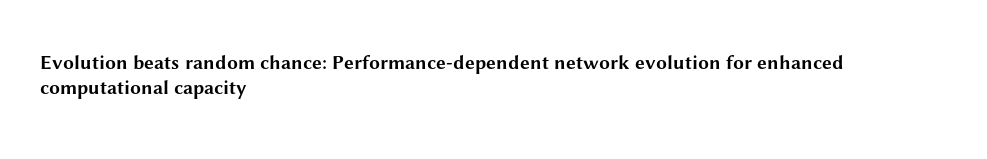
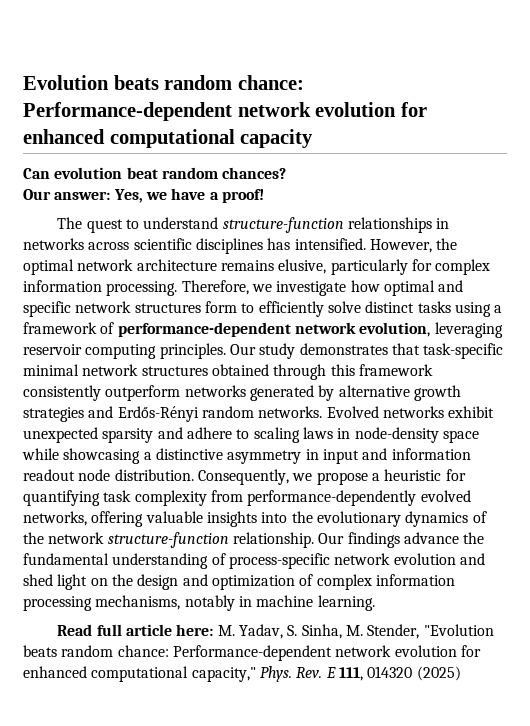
(248, 89) none -> [23,167,287,179] [23,188,264,203] [57,217,450,233] [23,238,458,254] [23,259,491,275] [23,280,464,296] [23,301,503,317] [23,322,503,338] [23,343,504,359] [23,364,433,380] [23,385,461,401] [23,406,495,422] [23,427,479,443] [22,448,471,464] [23,469,466,485] [23,490,471,506] [23,511,487,527] [23,532,485,548] [23,553,485,569] [23,574,455,590] [23,595,375,611] [57,624,494,639] [23,645,481,661] [23,666,461,682] // Can evolution beat random chances? // Our answer: Yes, we have a proof! // The quest to understand structure-function relationships in networks across scientific disciplines has intensified. However, the optimal network architecture remains elusive, particularly for complex information processing. Therefore, we investigate how optimal and specific network structures form to efficiently solve distinct tasks using a framework of performance-dependent network evolution, leveraging reservoir computing principles. Our study demonstrates that task-specific minimal network structures obtained through this framework consistently outperform networks generated by alternative growth strategies and Erdős-Rényi random networks. Evolved networks exhibit unexpected sparsity and adhere to scaling laws in node-density space while showcasing a distinctive asymmetry in input and information readout node distribution. Consequently, we propose a heuristic for quantifying task complexity from performance-dependently evolved networks, offering valuable insights into the evolutionary dynamics of the network structure-function relationship. Our findings advance the fundamental understanding of process-specific network evolution and shed light on the design and optimization of complex information processing mechanisms, notably in machine learning. // Read full article here: M. Yadav, S. Sinha, M. Stender, "Evolution beats random chance: Performance-dependent network evolution for enhanced computational capacity," Phys. Rev. E 111, 014320 (2025)

